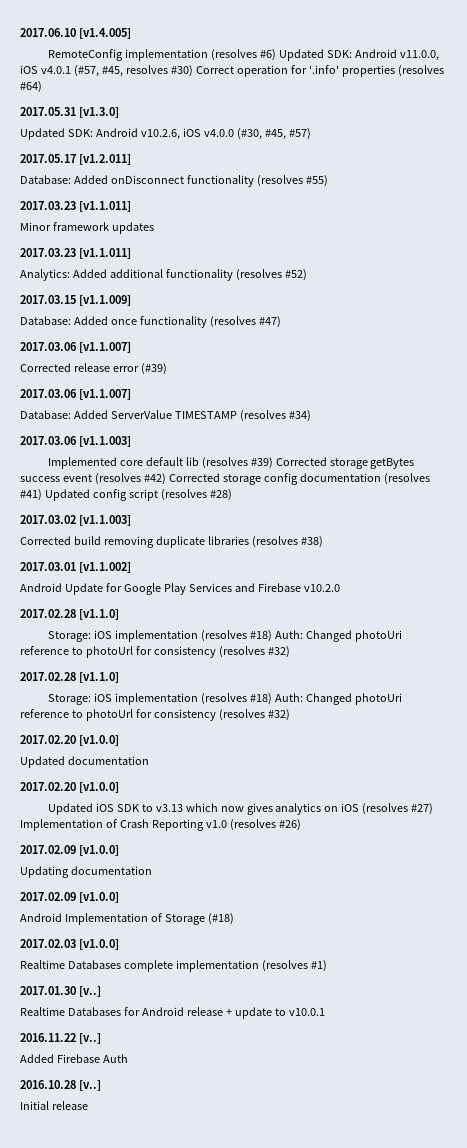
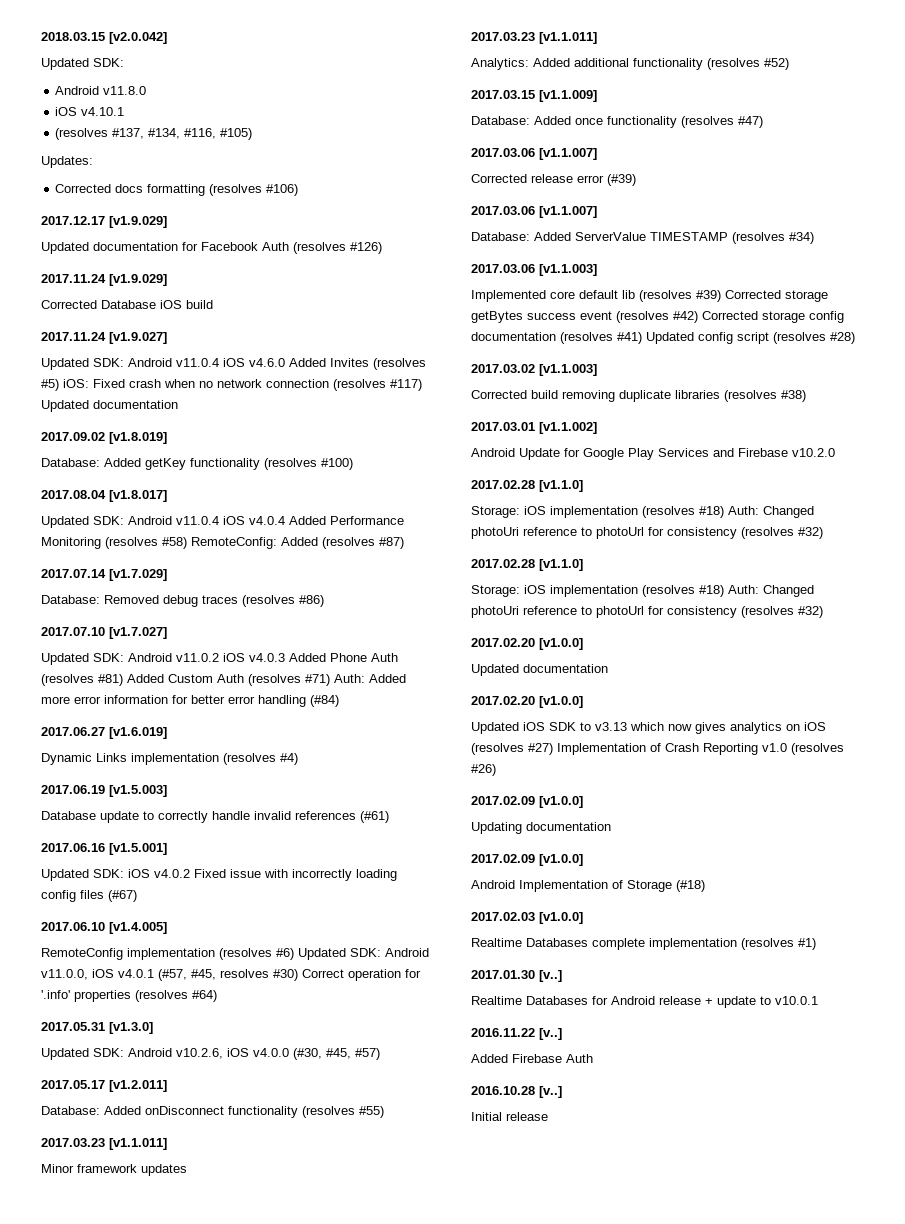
(20, 32) none -> [41,32,167,44] [41,58,124,70] [55,86,147,95] [55,107,125,116] [55,128,253,140] [41,156,93,168] [55,184,299,196] [41,216,167,228] [41,242,382,254] [41,274,167,286] [41,300,213,309] [41,332,167,344] [41,358,426,370] [41,379,422,391] [41,400,178,412] [41,432,167,444] [41,458,353,470] [41,490,167,502] [41,516,404,528] [41,537,404,549] [41,569,167,581] [41,595,324,607] [41,627,167,639] [41,653,398,665] [41,674,406,686] [41,695,339,707] [41,727,167,739] [41,753,298,765] [41,785,167,797] [41,811,389,823] [41,843,167,855] [41,869,397,881] [41,890,137,902] 2018.03.15 [v2.0.042] // Updated SDK: // Android v11.8.0 // iOS v4.10.1 // (resolves #137, #134, #116, #105) // Updates: // Corrected docs formatting (resolves #106) // 2017.12.17 [v1.9.029] // Updated documentation for Facebook Auth (resolves #126) // 2017.11.24 [v1.9.029] // Corrected Database iOS build // 2017.11.24 [v1.9.027] // Updated SDK: Android v11.0.4 iOS v4.6.0 Added Invites (resolves #5) iOS: Fixed crash when no network connection (resolves #117) Updated documentation // 2017.09.02 [v1.8.019] // Database: Added getKey functionality (resolves #100) // 2017.08.04 [v1.8.017] // Updated SDK: Android v11.0.4 iOS v4.0.4 Added Performance Monitoring (resolves #58) RemoteConfig: Added (resolves #87) // 2017.07.14 [v1.7.029] // Database: Removed debug traces (resolves #86) // 2017.07.10 [v1.7.027] // Updated SDK: Android v11.0.2 iOS v4.0.3 Added Phone Auth (resolves #81) Added Custom Auth (resolves #71) Auth: Added more error information for better error handling (#84) // 2017.06.27 [v1.6.019] // Dynamic Links implementation (resolves #4) // 2017.06.19 [v1.5.003] // Database update to correctly handle invalid references (#61) // 2017.06.16 [v1.5.001] // Updated SDK: iOS v4.0.2 Fixed issue with incorrectly loading config files (#67) //

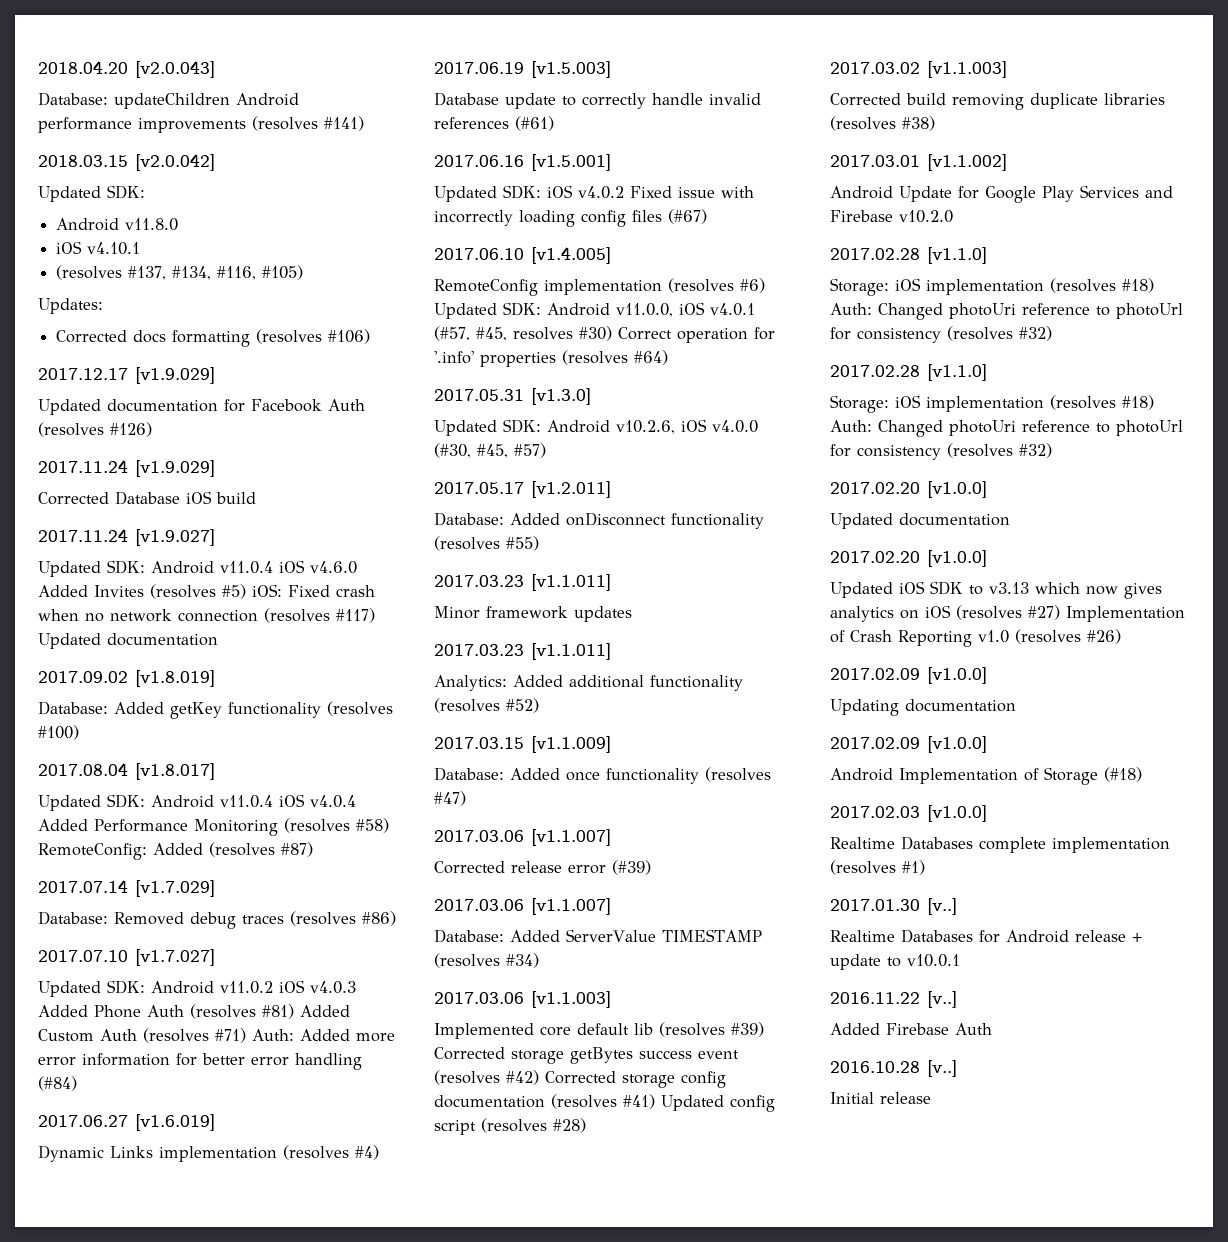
(41, 36) none -> [38,61,215,78] [38,92,299,109] [38,116,364,133] 2018.04.20 [v2.0.043] // Database: updateChildren Android performance improvements (resolves #141) //

